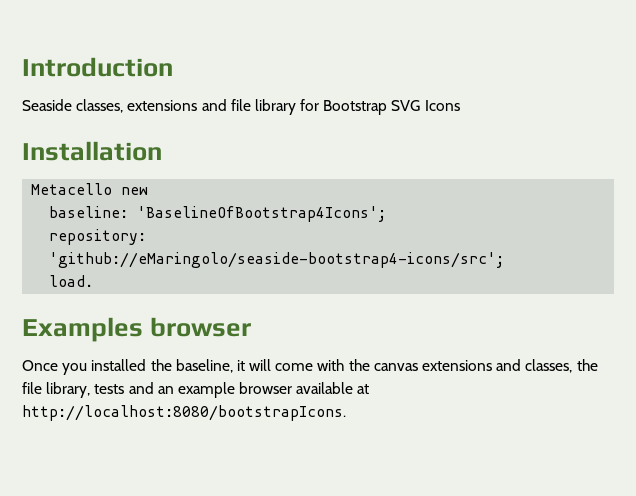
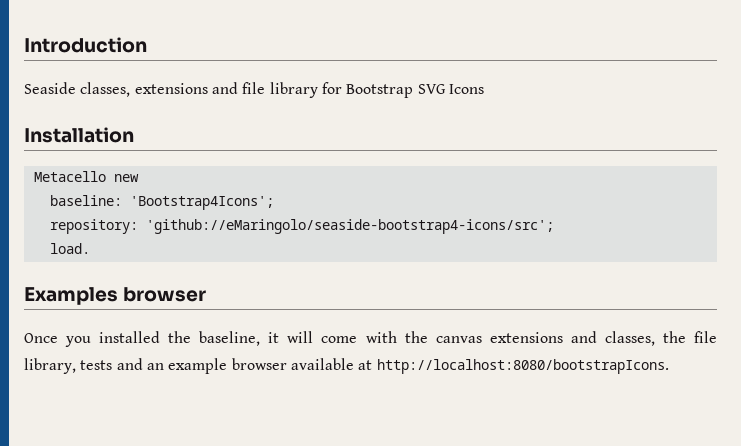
[137,206,387,222] 'BaselineOfBootstrap4Icons'; -> [129,196,274,210] 'Bootstrap4Icons';

